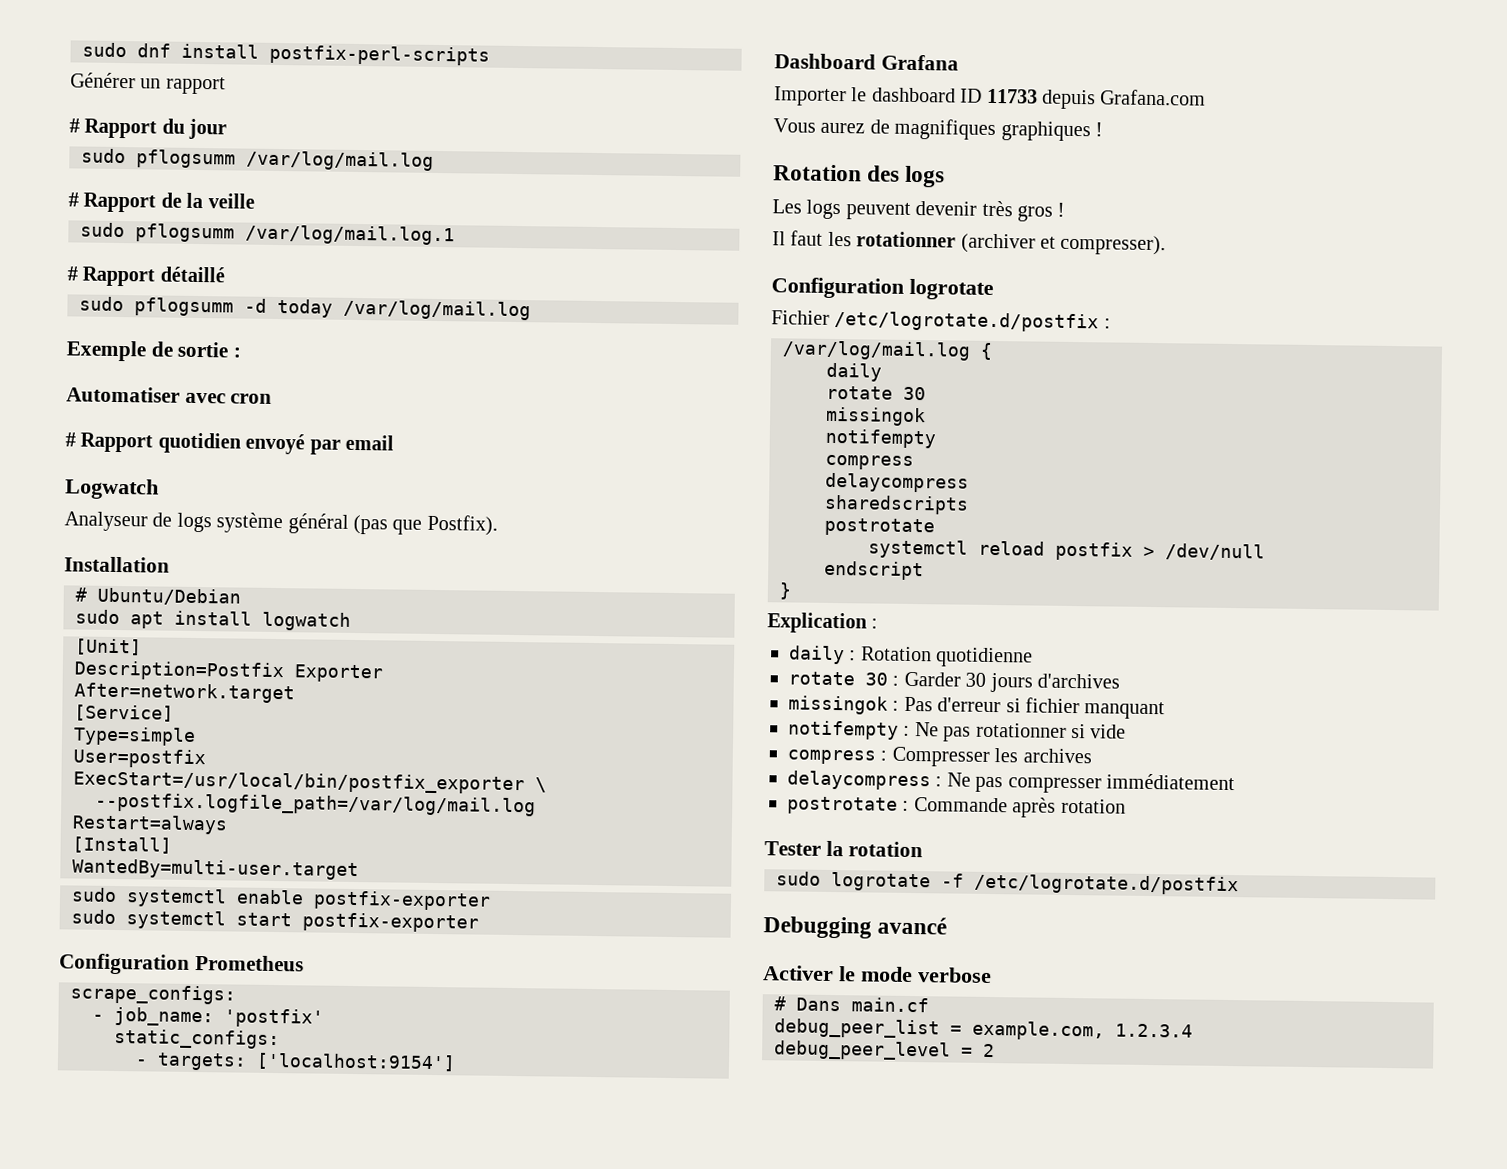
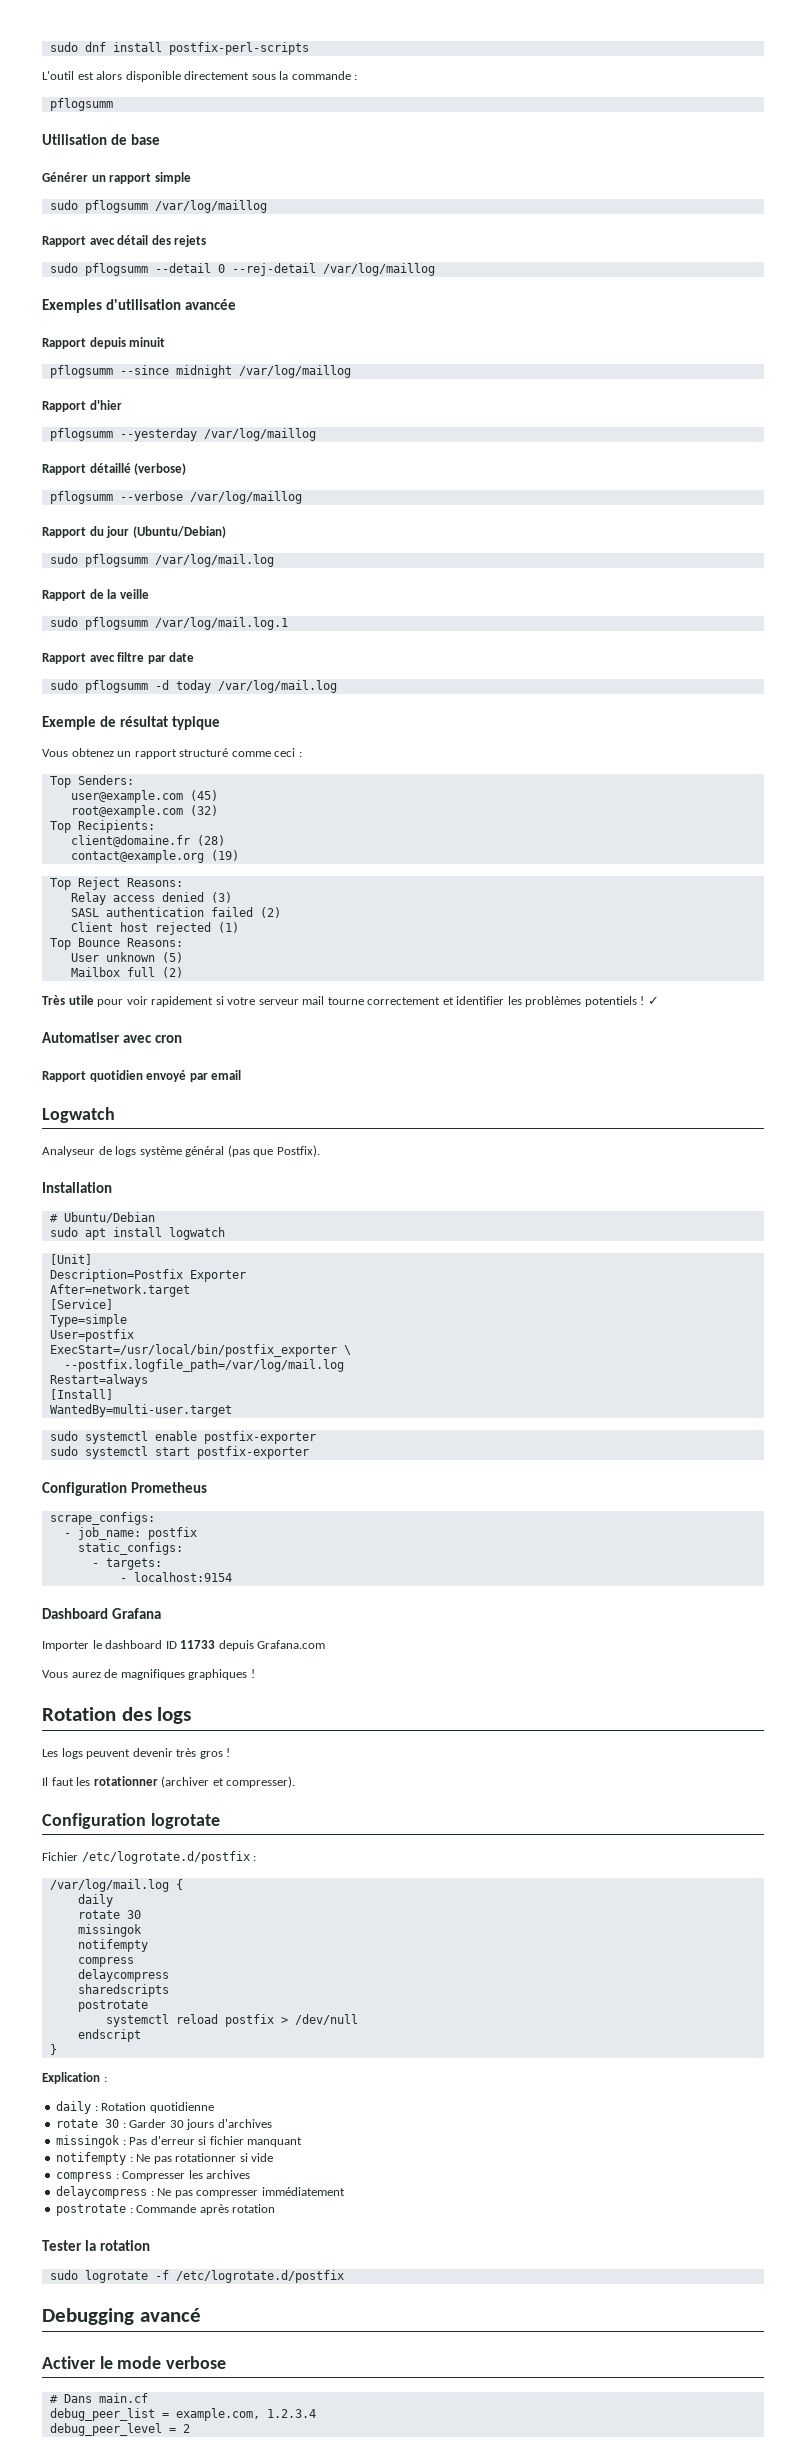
[70,72,226,95] [69,118,80,133] Générer un rapport // # -> [42,71,358,82] [49,98,113,111] [42,134,161,145] [42,172,191,184] [49,200,267,213] [42,235,207,247] [49,263,435,276] [42,299,237,313] [42,337,166,349] [49,365,351,378] [42,400,122,412] [49,428,316,441] [42,463,187,475] [49,491,302,504] L'outil est alors disponible directement sous la commande : // pflogsumm // Utilisation de base // Générer un rapport simple // sudo pflogsumm /var/log/maillog // Rapport avec détail des rejets // sudo pflogsumm --detail 0 --rej-detail /var/log/maillog // Exemples d'utilisation avancée // Rapport depuis minuit // pflogsumm --since midnight /var/log/maillog // Rapport d'hier // pflogsumm --yesterday /var/log/maillog // Rapport détaillé (verbose) // pflogsumm --verbose /var/log/maillog //
(228, 129) none -> [132,526,226,538] (Ubuntu/Debian)
[68,192,79,207] # -> (274, 560) none
[67,266,225,287] # Rapport détaillé -> [42,652,195,664] Rapport avec filtre par date
[177,341,242,358] sortie : -> [120,716,221,730] [42,748,302,759] [49,775,134,788] [70,790,218,803] [70,805,218,818] [49,820,155,833] [70,835,225,847] [70,850,239,863] [49,877,183,890] [70,892,232,905] [70,907,281,918] [70,922,239,935] [49,938,183,950] [70,952,183,963] [70,967,183,978] [42,995,659,1007] résultat typique // Vous obtenez un rapport structuré comme ceci : // Top Senders: // user@example.com (45) // root@example.com (32) // Top Recipients: // client@domaine.fr (28) // contact@example.org (19) // Top Reject Reasons: // Relay access denied (3) // SASL authentication failed (2) // Client host rejected (1) // Top Bounce Reasons: // User unknown (5) // Mailbox full (2) // Très utile pour voir rapidement si votre serveur mail tourne correctement et identifier les problèmes potentiels ! ✓
[65,432,76,447] # -> (183, 1039) none
[224,1008,324,1028] 'postfix' -> [147,1527,197,1540] postfix
[256,1052,456,1072] ['localhost:9154'] -> [119,1572,232,1582] // - localhost:9154

